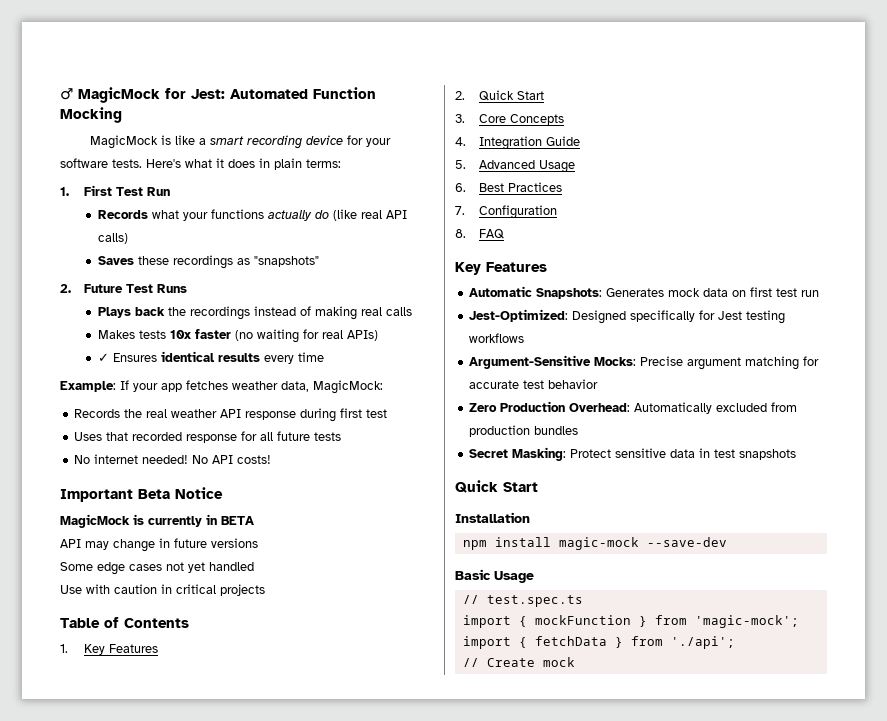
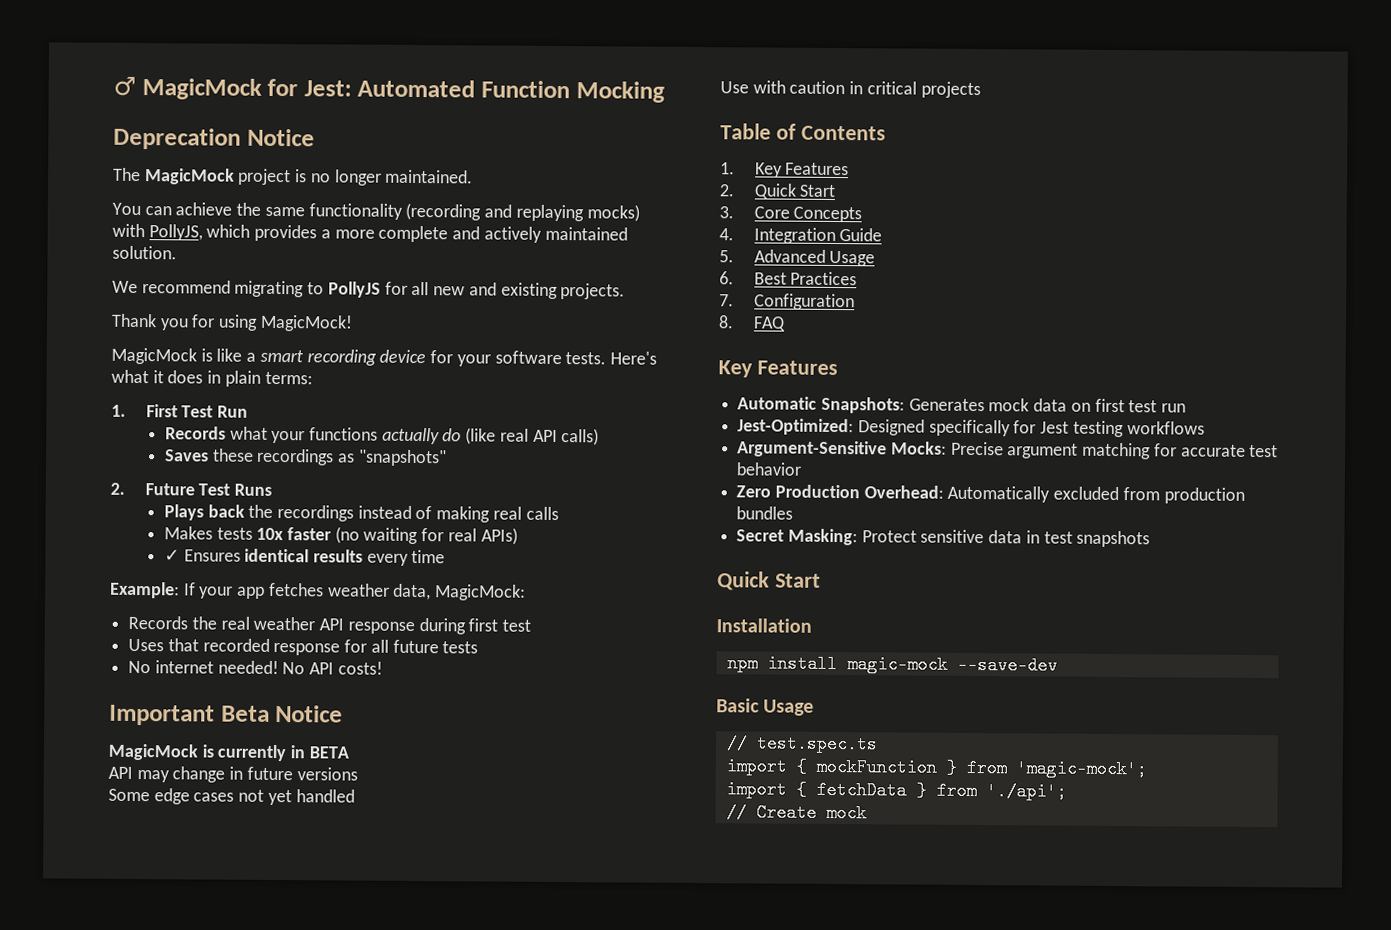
(122, 115) none -> [113,127,315,150] [113,167,474,186] [112,202,640,222] [112,223,628,243] [112,245,177,260] [112,280,626,300] [111,313,353,332] // Deprecation Notice // The MagicMock project is no longer maintained. // You can achieve the same functionality (recording and replaying mocks) with PollyJS, which provides a more complete and actively maintained solution. // We recommend migrating to PollyJS for all new and existing projects. // Thank you for using MagicMock!

